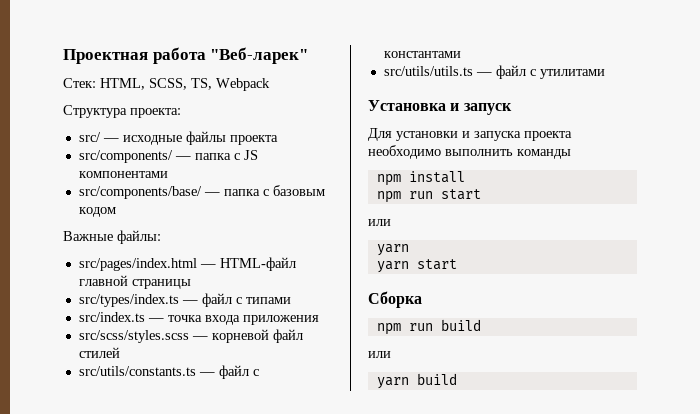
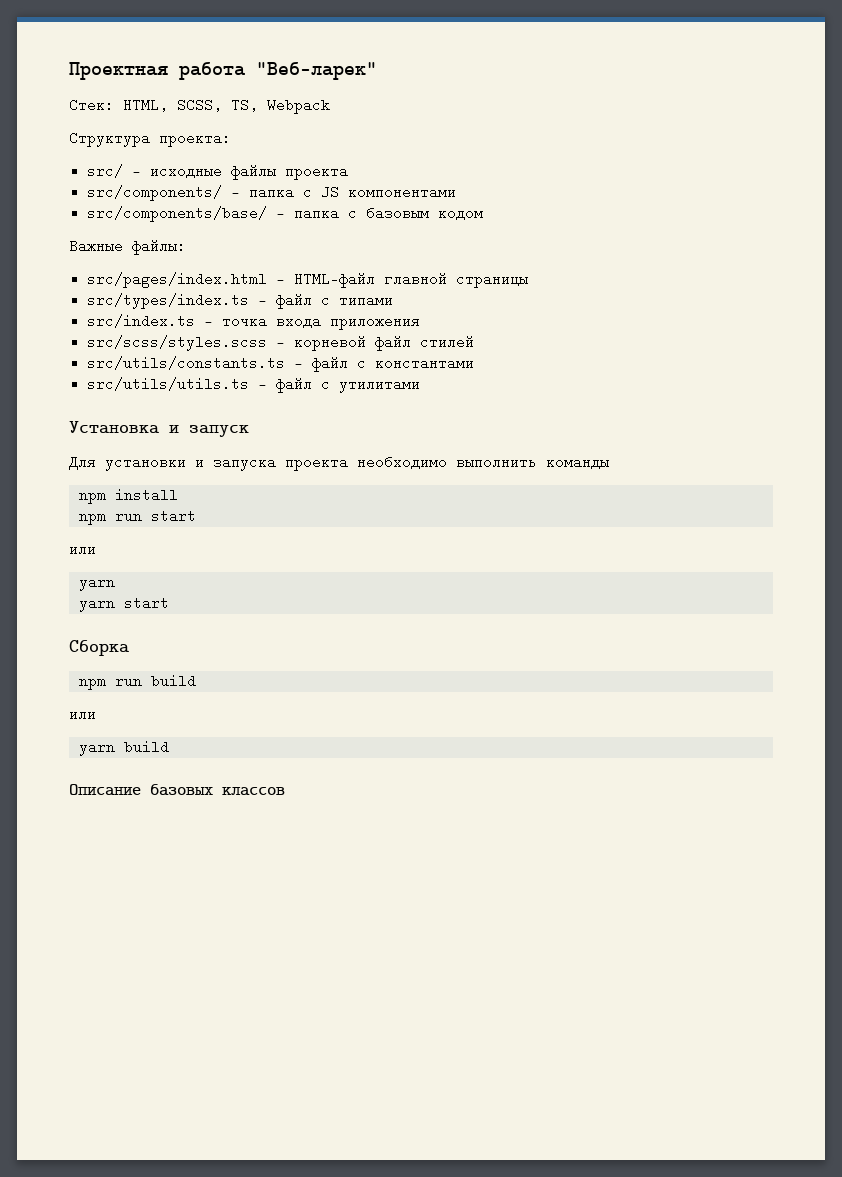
(457, 379) none -> [69,784,285,796] // Описание базовых классов

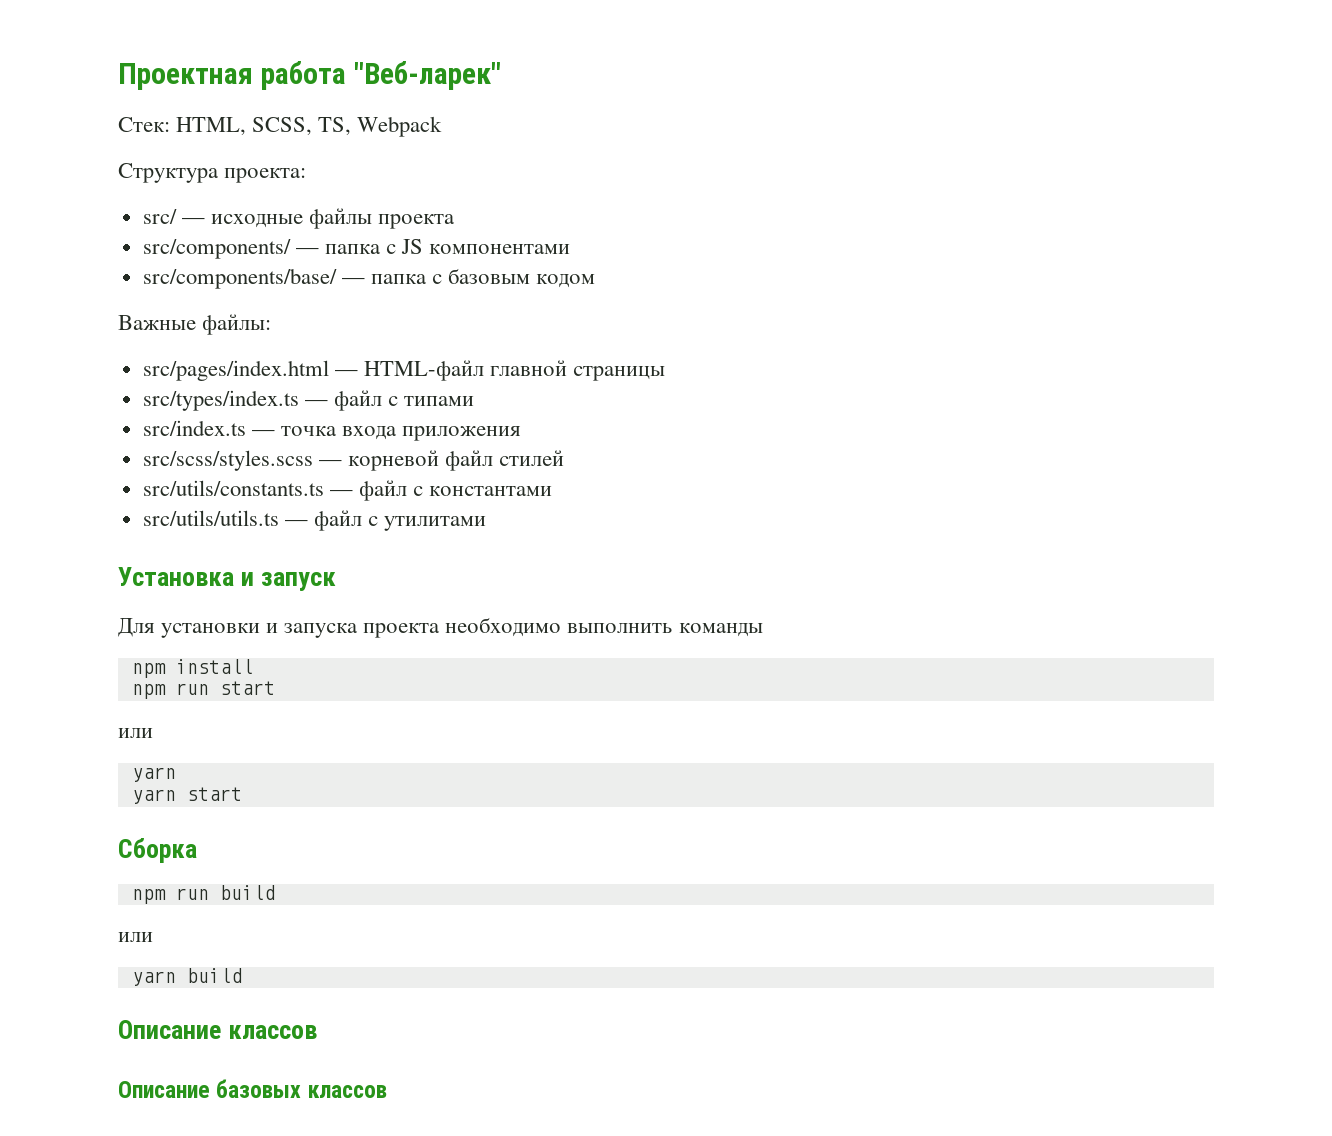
(169, 747) none -> [118,1020,318,1039] // Описание классов

